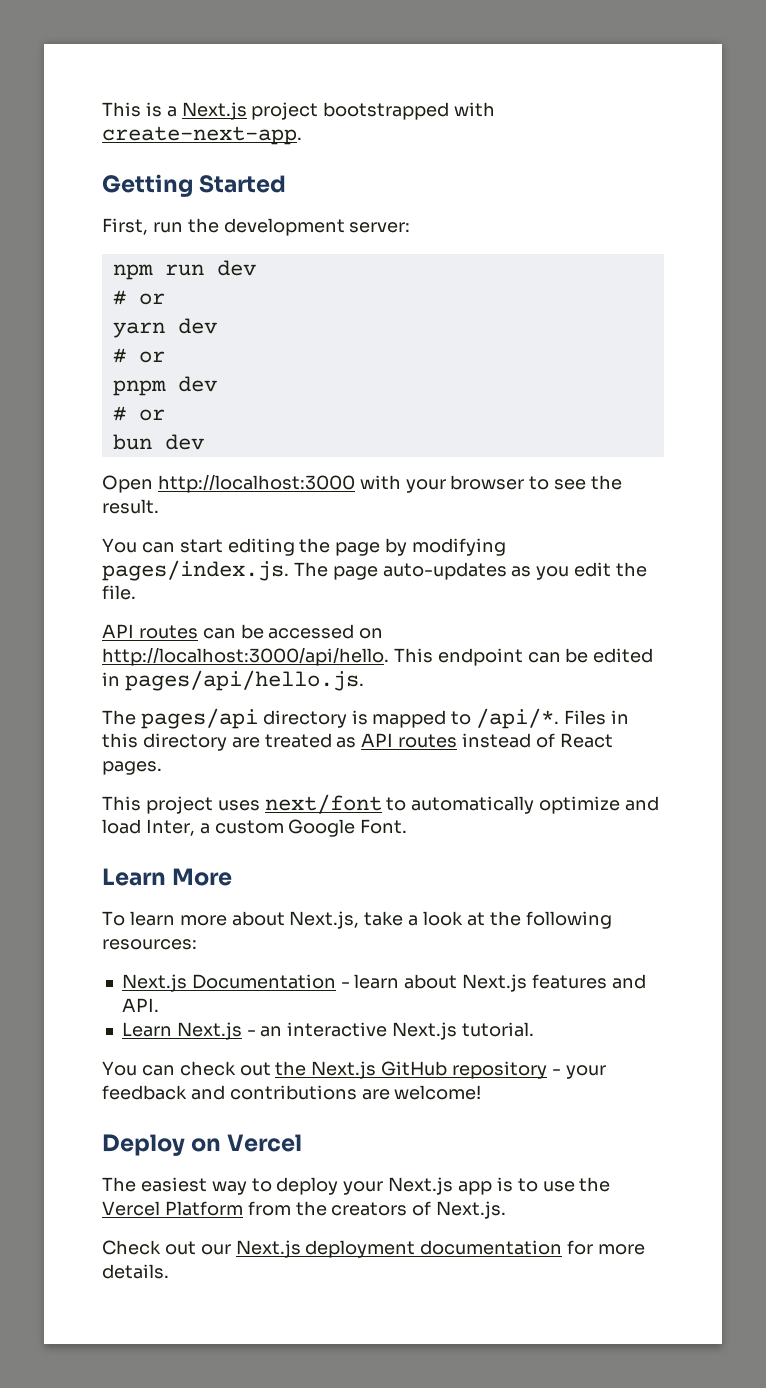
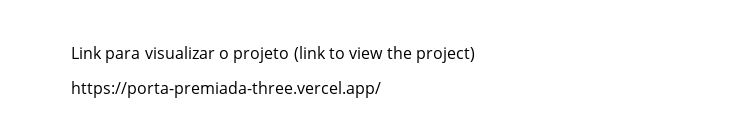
[102,102,496,120] [102,126,302,145] [102,174,287,197] [102,218,411,236] [112,260,256,280] [112,290,165,305] [112,318,217,338] [112,348,165,363] [112,376,217,396] [112,406,165,421] [112,434,204,450] [102,474,623,493] [102,499,159,514] [102,538,507,556] [102,560,648,581] [102,585,136,600] [102,624,384,639] [102,647,654,666] [102,670,364,691] [102,708,629,729] [102,733,613,751] [102,761,162,775] [102,794,660,814] [102,819,408,837] [102,868,233,886] [102,911,612,929] [102,939,197,950] [121,974,646,992] [121,998,159,1012] [121,1022,534,1040] [102,1061,606,1079] [102,1085,482,1100] [102,1134,303,1156] [102,1177,611,1195] [102,1201,507,1219] [102,1240,646,1258] [102,1264,169,1279] This is a Next.js project bootstrapped with create-next-app. // Getting Started // First, run the development server: // npm run dev // # or // yarn dev // # or // pnpm dev // # or // bun dev // Open http://localhost:3000 with your browser to see the result. // You can start editing the page by modifying pages/index.js. The page auto-updates as you edit the file. // API routes can be accessed on http://localhost:3000/api/hello. This endpoint can be edited in pages/api/hello.js. // The pages/api directory is mapped to /api/*. Files in this directory are treated as API routes instead of React pages. // This project uses next/font to automatically optimize and load Inter, a custom Google Font. // Learn More // To learn more about Next.js, take a look at the following resources: // Next.js Documentation - learn about Next.js features and API. // Learn Next.js - an interactive Next.js tutorial. // You can check out the Next.js GitHub repository - your feedback and contributions are welcome! // Deploy on Vercel // The easiest way to deploy your Next.js app is to use the Vercel Platform from the creators of Next.js. // Check out our Next.js deployment documentation for more details. -> [71,46,475,63] [71,81,381,98] Link para visualizar o projeto (link to view the project) // https://porta-premiada-three.vercel.app/

